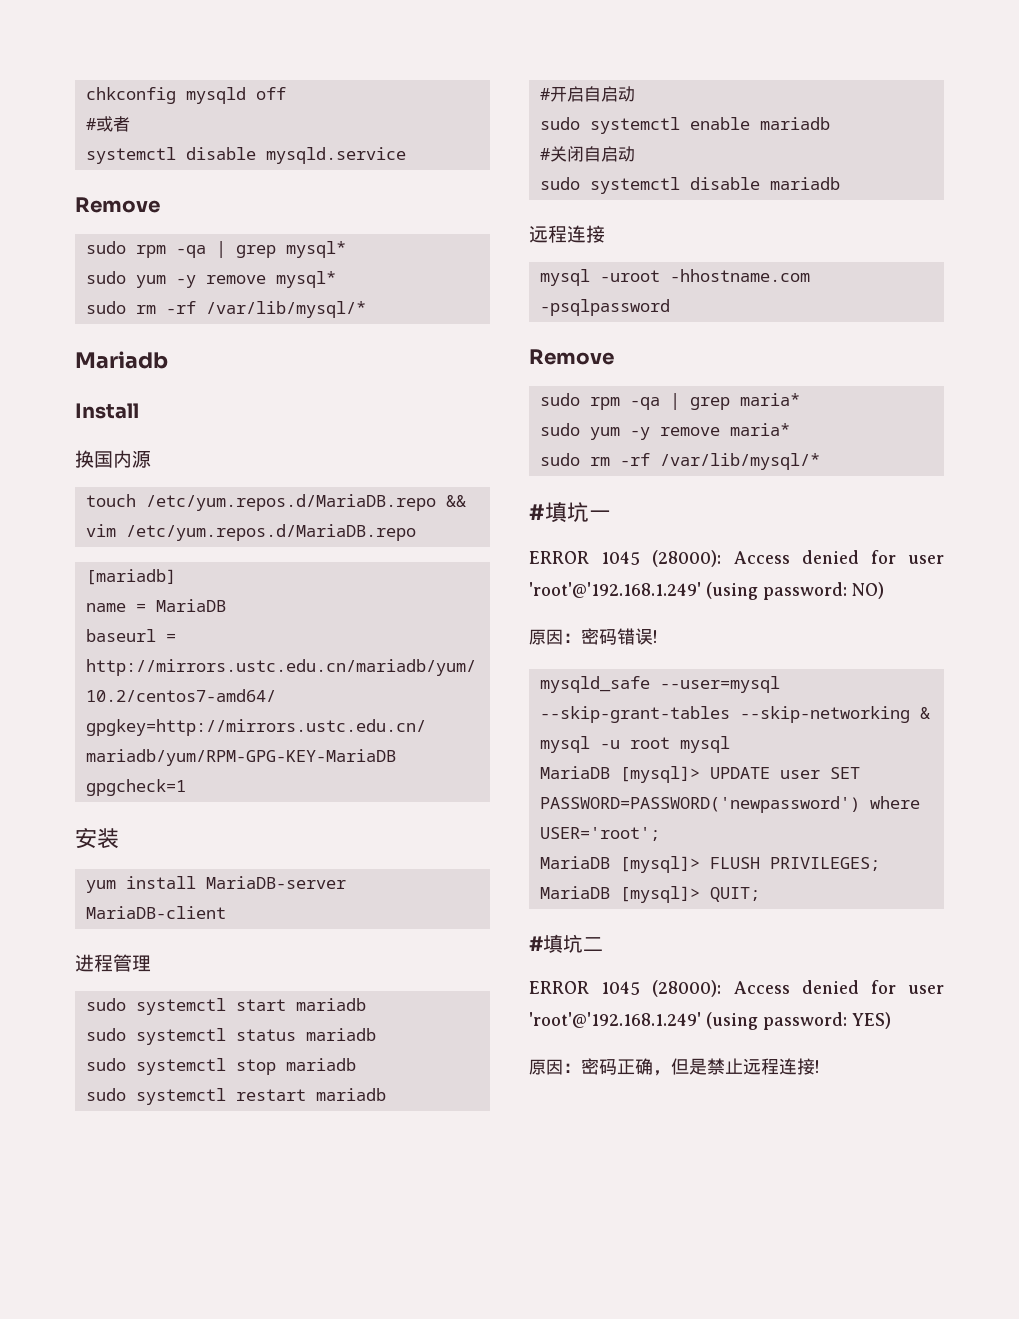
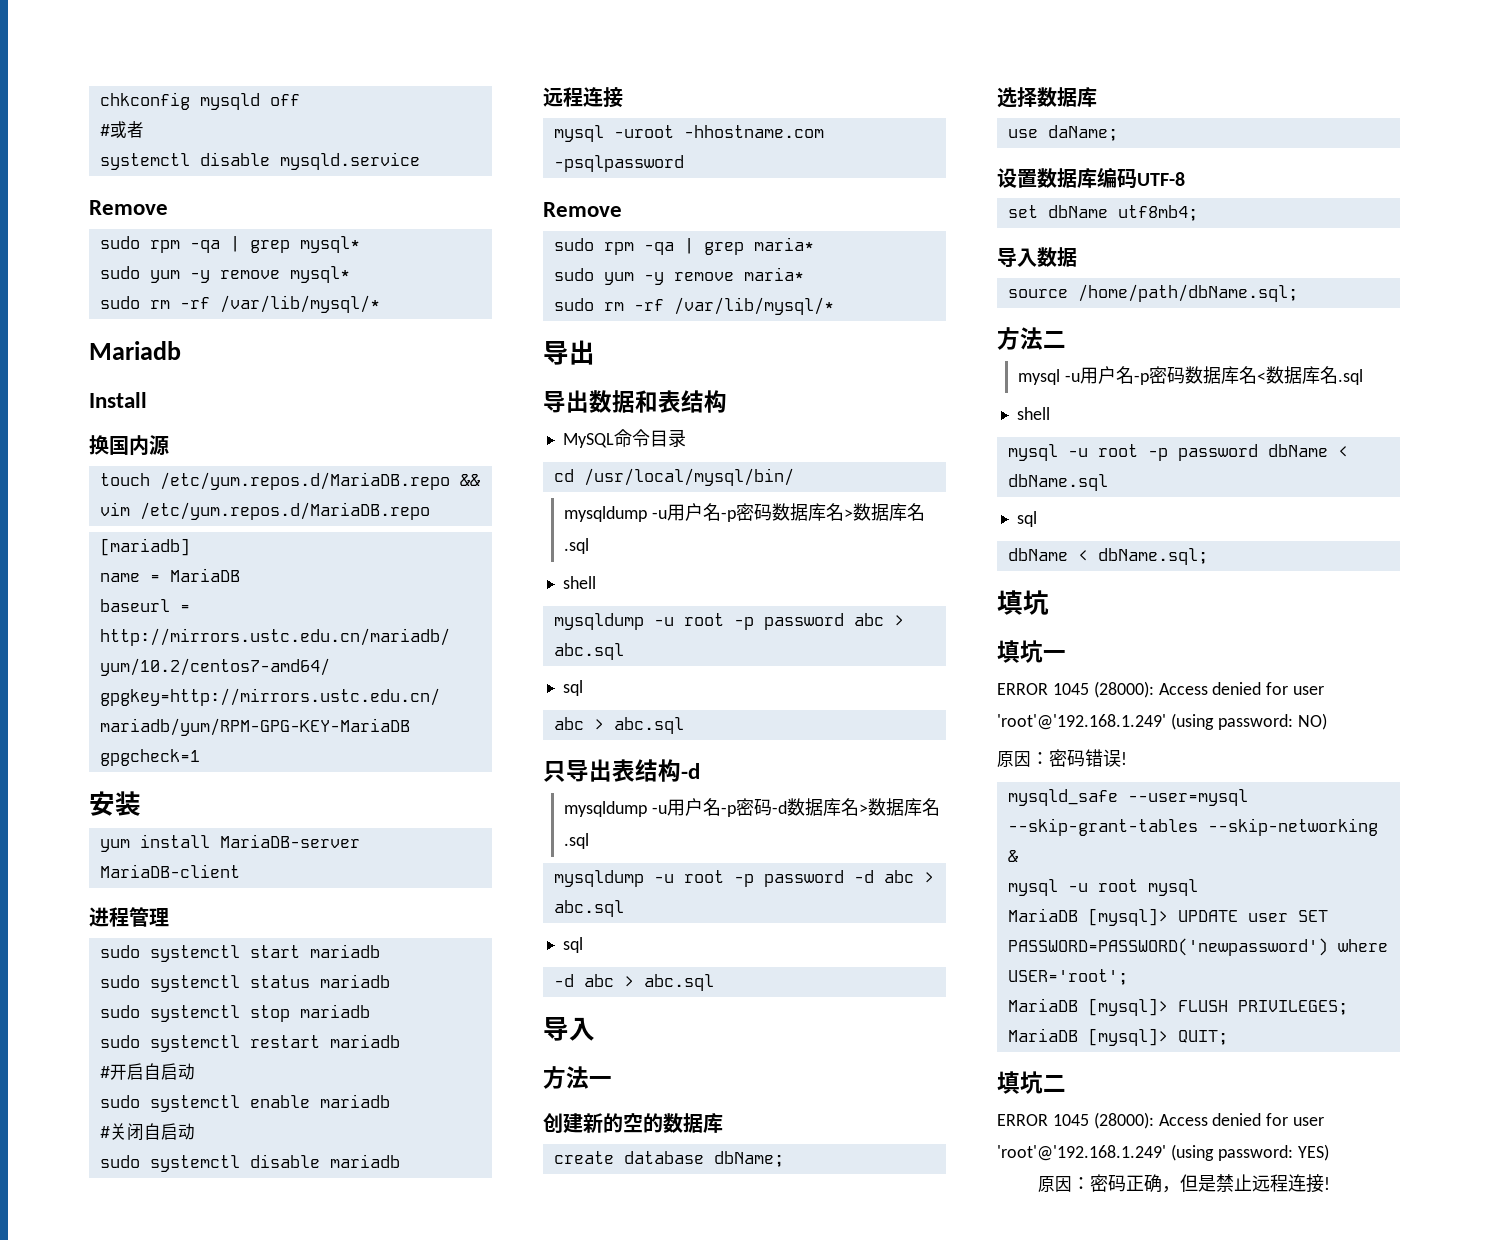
[529,504,545,520] # -> [543,340,595,365] [543,390,727,413] [562,429,686,448] [553,468,794,486] [564,503,925,522] [564,538,590,554] [562,576,596,589] [553,613,904,630] [553,643,624,660] [562,680,583,696] [553,717,684,734] [543,759,700,782] [564,798,940,817] [564,833,590,849] [553,870,934,887] [553,900,624,917] [562,937,583,953] [553,974,714,991] [543,1017,595,1041] [543,1066,612,1089] [543,1113,723,1133] [553,1151,784,1167] [997,87,1097,108] [1007,125,1118,141] [997,167,1185,189] [1007,205,1198,221] [997,247,1077,267] [1007,284,1298,302] [997,327,1066,350] [1018,366,1363,385] [1016,407,1050,420] [1007,444,1348,461] [1007,474,1108,491] [1016,511,1037,527] [1007,548,1208,565] [997,590,1049,615] 导出 // 导出数据和表结构 // MySQL命令目录 // cd /usr/local/mysql/bin/ // mysqldump -u用户名-p密码数据库名>数据库名.sql // shell // mysqldump -u root -p password abc > abc.sql // sql // abc > abc.sql // 只导出表结构-d // mysqldump -u用户名-p密码-d数据库名>数据库名.sql // mysqldump -u root -p password -d abc > abc.sql // sql // -d abc > abc.sql // 导入 // 方法一 // 创建新的空的数据库 // create database dbName; // 选择数据库 // use daName; // 设置数据库编码UTF-8 // set dbName utf8mb4; // 导入数据 // source /home/path/dbName.sql; // 方法二 // mysql -u用户名-p密码数据库名<数据库名.sql // shell // mysql -u root -p password dbName < dbName.sql // sql // dbName < dbName.sql; // 填坑 //
[529,936,543,951] # -> (1228, 1037) none

